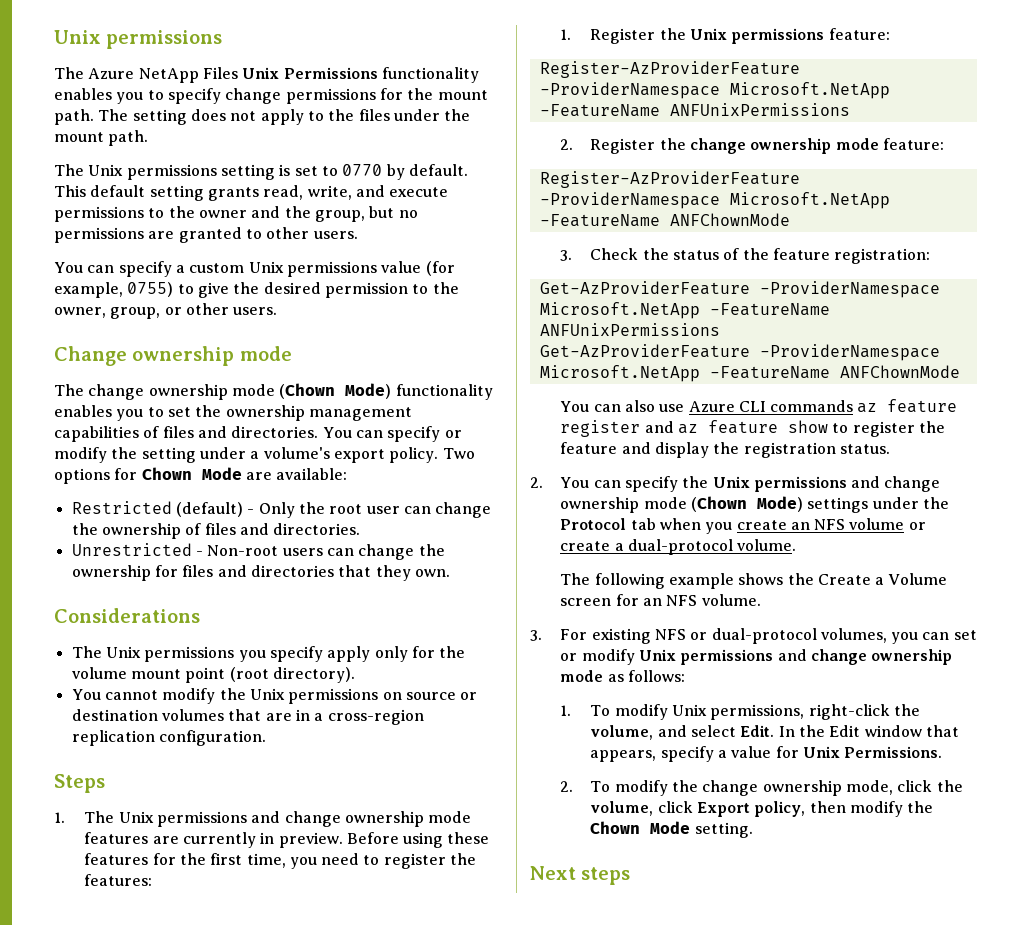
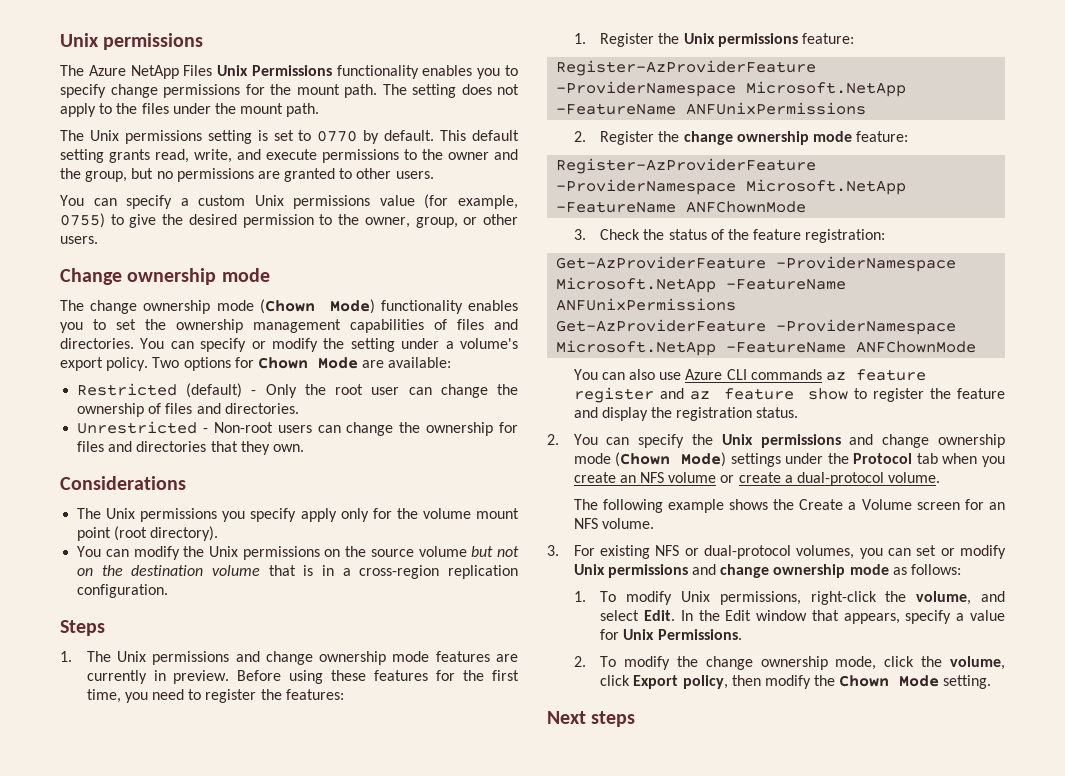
[104,690,158,700] cannot -> [105,549,129,557] can
[405,692,478,700] [71,709,292,721] source or destination volumes that are -> [345,546,520,557] [77,565,314,576] the source volume but not on the destination volume that is

